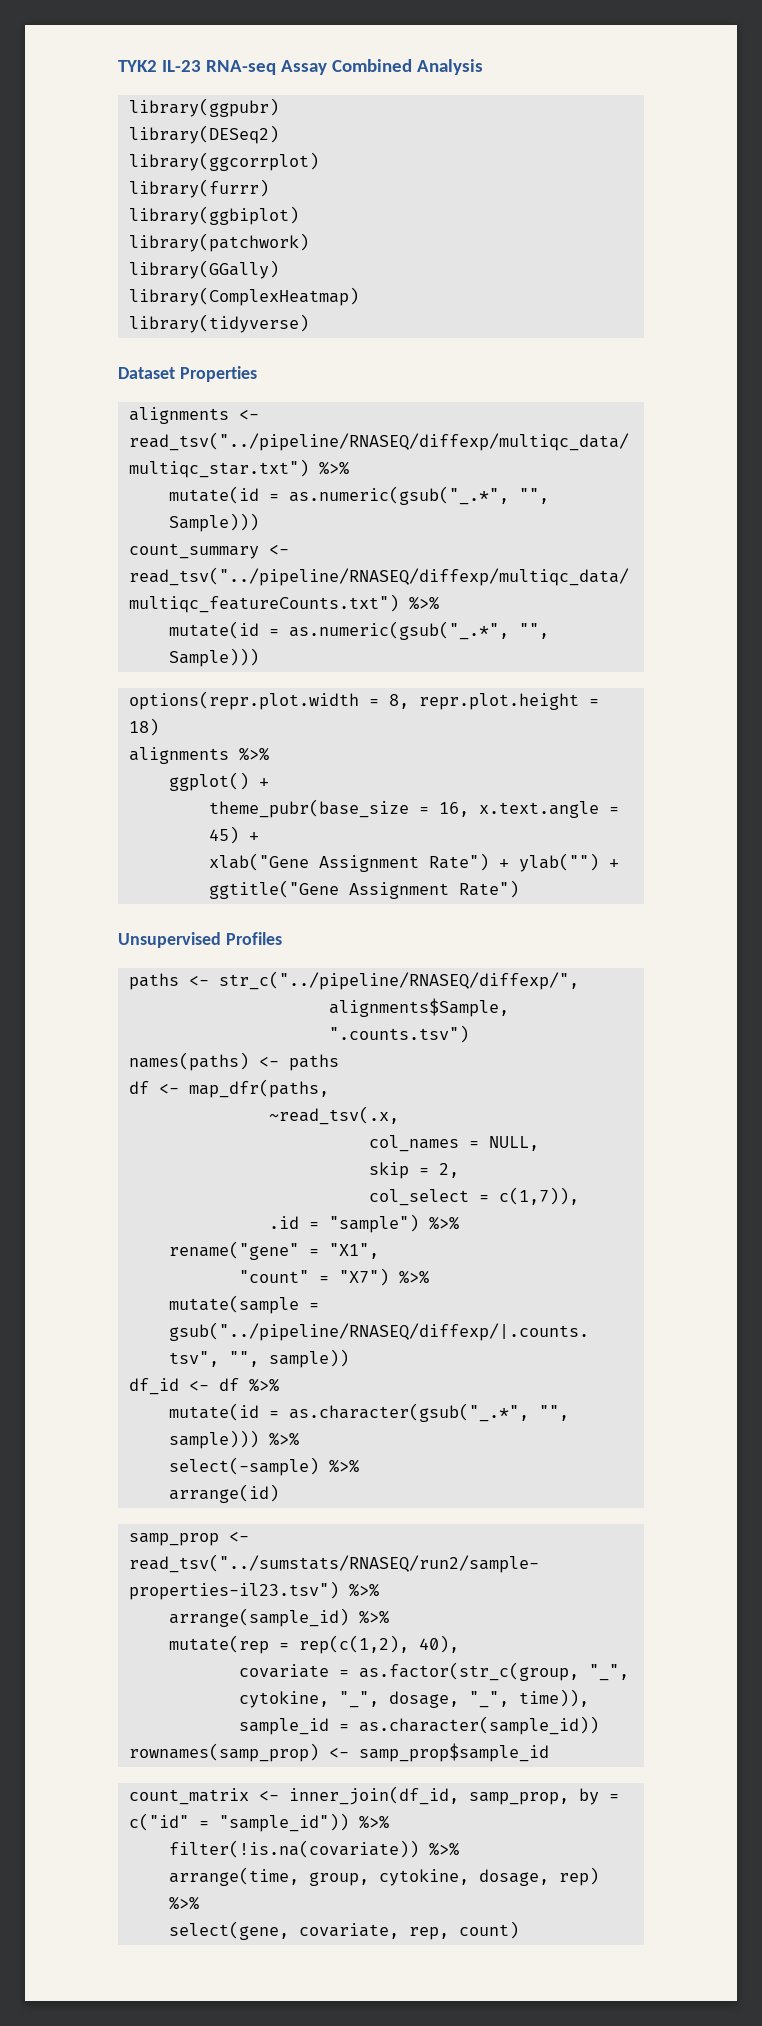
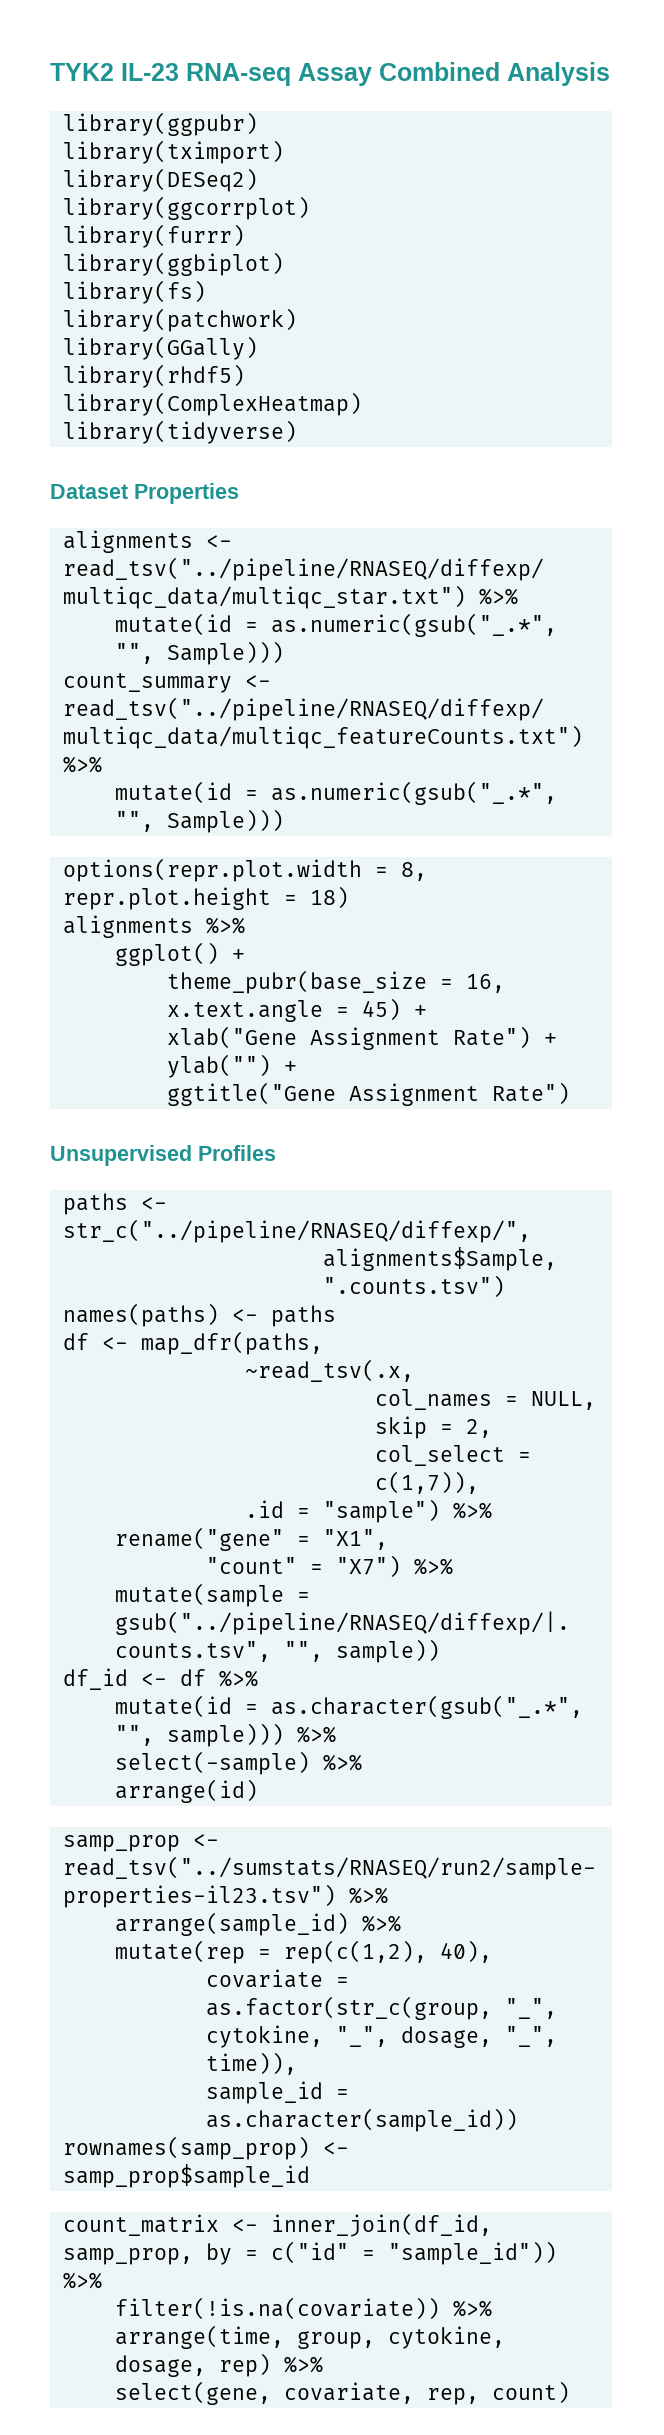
(279, 107) none -> [62,140,284,164] // library(tximport)
(299, 215) none -> [62,280,206,304] // library(fs)
(279, 269) none -> [62,364,245,388] // library(rhdf5)

